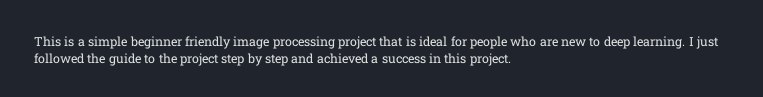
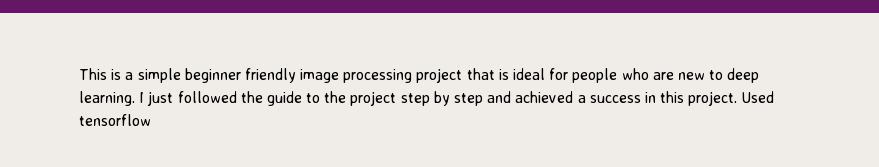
(511, 59) none -> [741,91,774,103] [79,114,151,126] Used tensorflow

